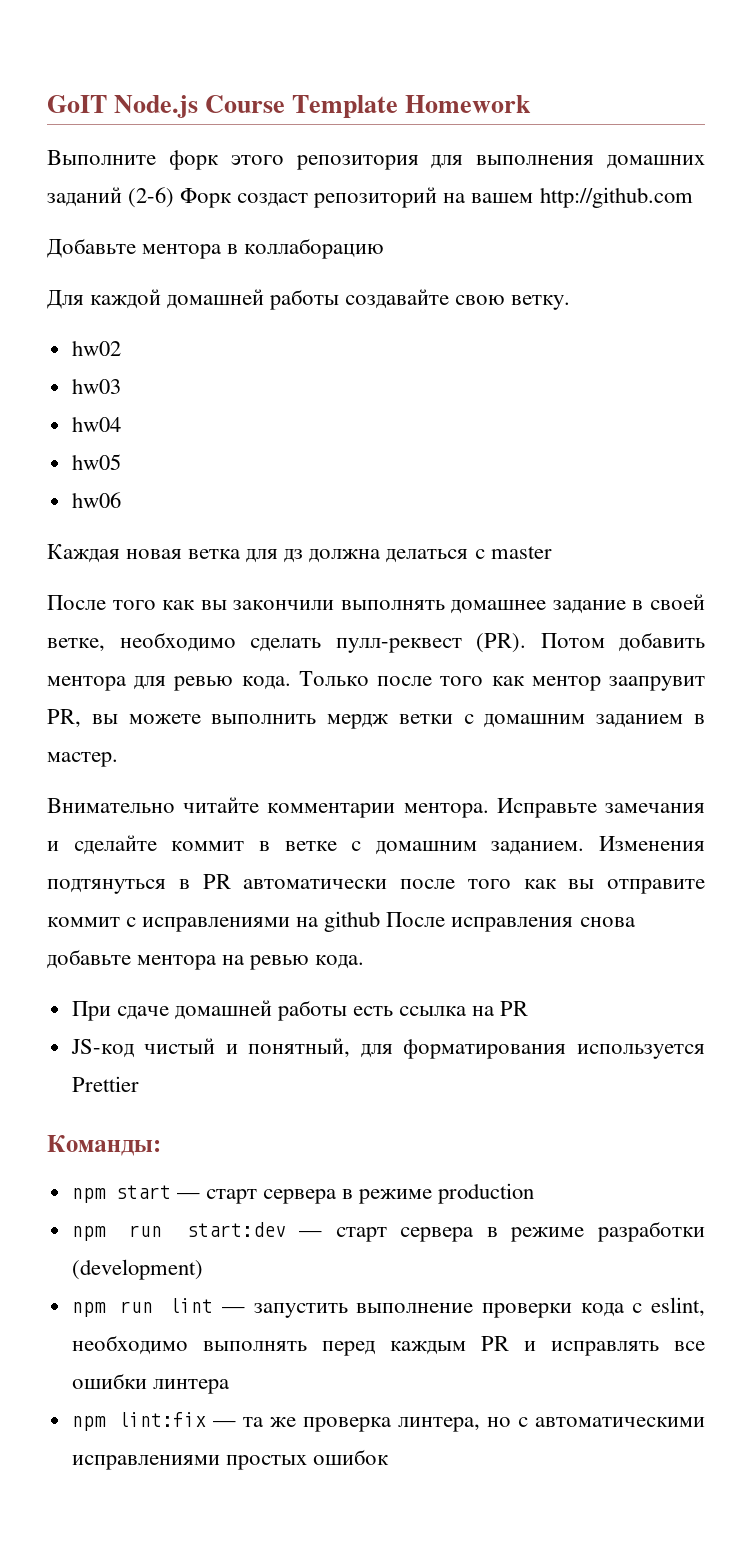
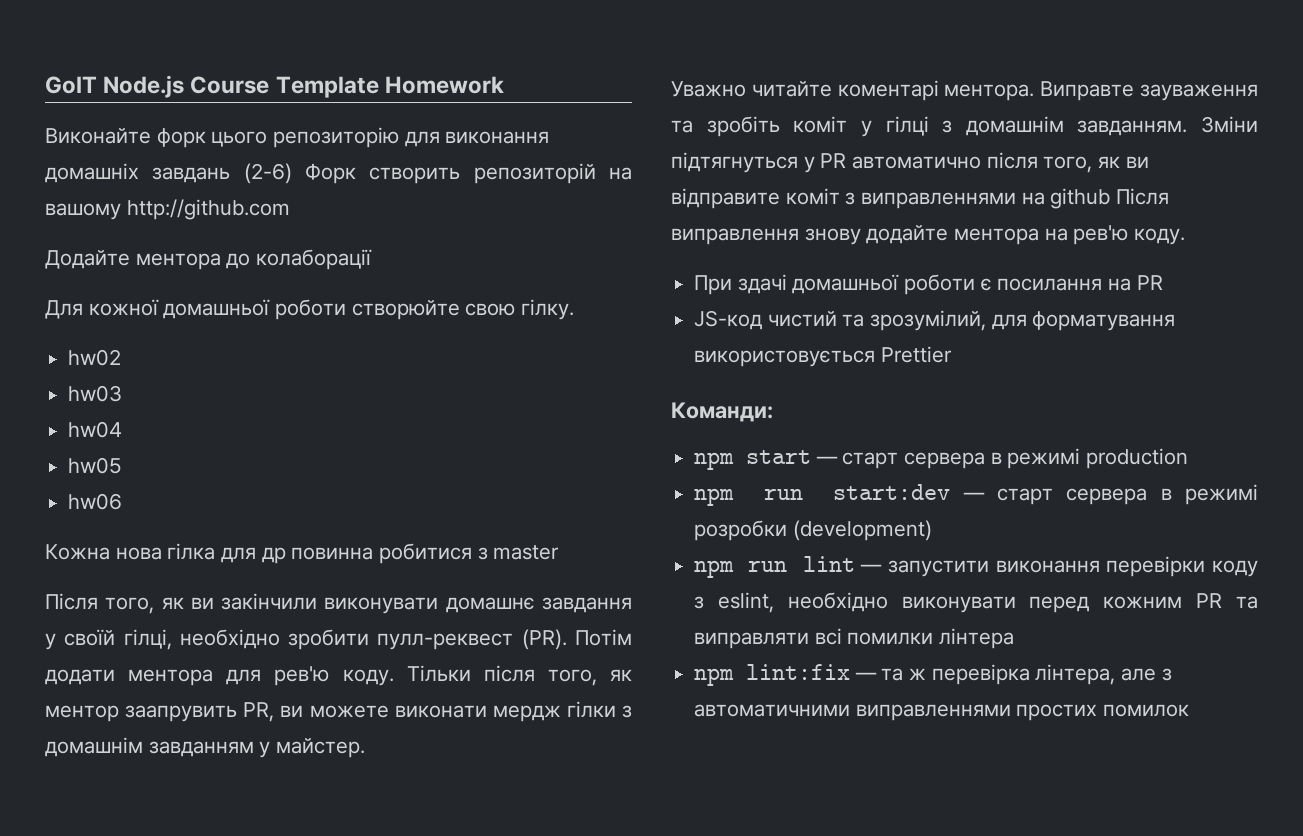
[47,150,705,170] [47,187,693,208] [47,238,385,259] [47,289,571,310] Выполните форк этого репозитория для выполнения домашних заданий (2-6) Форк создаст репозиторий на вашем http://github.com // Добавьте ментора в коллаборацию // Для каждой домашней работы создавайте свою ветку. -> [45,127,550,148] [45,163,632,184] [45,199,290,220] [45,249,373,270] [45,299,575,320] Виконайте форк цього репозиторію для виконання домашніх завдань (2-6) Форк створить репозиторій на вашому http://github.com // Додайте ментора до колаборації // Для кожної домашньої роботи створюйте свою гілку.
[47,544,552,563] [47,594,705,614] [47,632,705,653] [47,671,705,691] [47,709,705,729] [47,752,118,767] [47,797,705,818] [47,835,705,855] [47,874,705,894] [47,911,636,932] [47,949,365,970] [71,1000,529,1021] [70,1038,706,1059] Каждая новая ветка для дз должна делаться с master // После того как вы закончили выполнять домашнее задание в своей ветке, необходимо сделать пулл-реквест (PR). Потом добавить ментора для ревью кода. Только после того как ментор заапрувит PR, вы можете выполнить мердж ветки с домашним заданием в мастер. // Внимательно читайте комментарии ментора. Исправьте замечания и сделайте коммит в ветке с домашним заданием. Изменения подтянуться в PR автоматически после того как вы отправите коммит с исправлениями на github После исправления снова добавьте ментора на ревью кода. // При сдаче домашней работы есть ссылка на PR // JS-код чистый и понятный, для форматирования используется -> [45,543,560,564] [45,593,632,614] [45,629,632,650] [45,665,632,686] [45,701,632,722] [45,737,366,758] [671,80,1258,101] [671,116,1258,137] [671,152,1149,173] [671,188,1170,209] [671,225,1186,245] [694,274,1163,295] [694,310,1176,331] [694,350,876,367] Кожна нова гілка для др повинна робитися з master // Після того, як ви закінчили виконувати домашнє завдання у своїй гілці, необхідно зробити пулл-реквест (PR). Потім додати ментора для рев'ю коду. Тільки після того, як ментор заапрувить PR, ви можете виконати мердж гілки з домашнім завданням у майстер. // Уважно читайте коментарі ментора. Виправте зауваження та зробіть коміт у гілці з домашнім завданням. Зміни підтягнуться у PR автоматично після того, як ви відправите коміт з виправленнями на github Після виправлення знову додайте ментора на рев'ю коду. // При здачі домашньої роботи є посилання на PR // JS-код чистий та зрозумілий, для форматування використовується
[47,1135,161,1156] Команды: -> [671,402,773,422] Команди:
[358,1189,433,1204] режиме -> [1007,448,1081,469] режимі
[510,1221,705,1242] режиме разработки -> [1185,484,1258,505] [694,520,788,541] режимі розробки
[253,1297,706,1318] [71,1335,705,1356] [71,1373,230,1394] [71,1412,705,1432] [71,1449,389,1470] запустить выполнение проверки кода с eslint, необходимо выполнять перед каждым PR и исправлять все ошибки линтера // npm lint:fix — та же проверка линтера, но с автоматическими исправлениями простых ошибок -> [888,556,1258,577] [694,592,1258,613] [694,628,1015,649] [694,664,1172,686] [694,704,1190,721] запустити виконання перевірки коду з eslint, необхідно виконувати перед кожним PR та виправляти всі помилки лінтера // npm lint:fix — та ж перевірка лінтера, але з автоматичними виправленнями простих помилок

